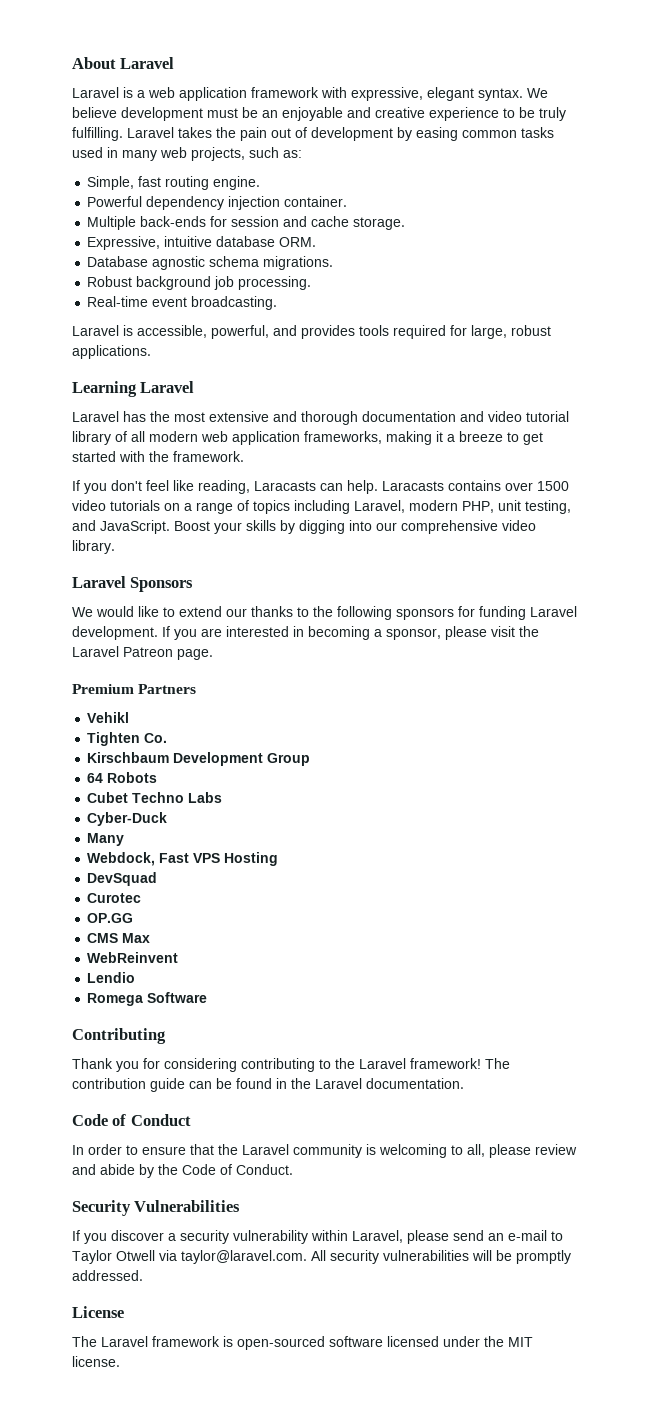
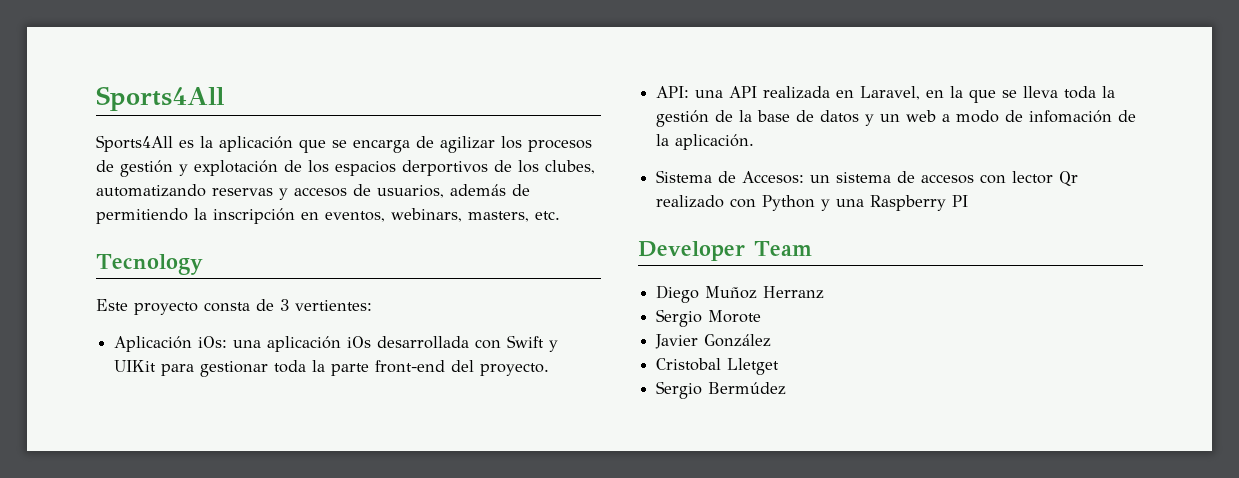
[72,57,175,69] [72,87,548,101] [72,107,566,121] [72,127,554,141] [72,147,302,161] [87,176,261,190] [87,196,348,210] [87,216,406,230] [87,236,317,250] [87,256,334,270] [87,276,312,290] [87,296,278,310] [72,325,551,339] [72,345,151,359] [72,381,195,397] [72,411,569,425] [72,431,543,445] [72,451,244,462] [72,480,569,494] [72,500,571,514] [72,520,536,534] [72,540,115,554] [72,576,194,592] [72,606,577,620] [72,626,539,640] [72,646,213,660] [72,684,197,694] [87,712,130,723] [87,732,168,746] [87,752,311,766] [87,772,158,783] [87,792,223,803] [87,812,168,826] [87,833,125,846] [87,852,279,866] [87,872,158,886] [87,893,142,903] [87,913,134,923] [87,933,151,943] [87,952,179,963] [87,972,136,983] [87,992,208,1006] [72,1028,166,1044] [72,1058,510,1072] [72,1078,464,1092] [72,1114,191,1126] [72,1144,577,1158] [72,1164,293,1178] [72,1200,241,1216] [72,1230,563,1244] [72,1250,571,1264] [72,1270,143,1281] [72,1306,124,1318] [72,1336,533,1350] [72,1356,120,1367] About Laravel // Laravel is a web application framework with expressive, elegant syntax. We believe development must be an enjoyable and creative experience to be truly fulfilling. Laravel takes the pain out of development by easing common tasks used in many web projects, such as: // Simple, fast routing engine. // Powerful dependency injection container. // Multiple back-ends for session and cache storage. // Expressive, intuitive database ORM. // Database agnostic schema migrations. // Robust background job processing. // Real-time event broadcasting. // Laravel is accessible, powerful, and provides tools required for large, robust applications. // Learning Laravel // Laravel has the most extensive and thorough documentation and video tutorial library of all modern web application frameworks, making it a breeze to get started with the framework. // If you don't feel like reading, Laracasts can help. Laracasts contains over 1500 video tutorials on a range of topics including Laravel, modern PHP, unit testing, and JavaScript. Boost your skills by digging into our comprehensive video library. // Laravel Sponsors // We would like to extend our thanks to the following sponsors for funding Laravel development. If you are interested in becoming a sponsor, please visit the Laravel Patreon page. // Premium Partners // Vehikl // Tighten Co. // Kirschbaum Development Group // 64 Robots // Cubet Techno Labs // Cyber-Duck // Many // Webdock, Fast VPS Hosting // DevSquad // Curotec // OP.GG // CMS Max // WebReinvent // Lendio // Romega Software // Contributing // Thank you for considering contributing to the Laravel framework! The contribution guide can be found in the Laravel documentation. // Code of Conduct // In order to ensure that the Laravel community is welcoming to all, please review and abide by the Code of Conduct. // Security Vulnerabilities // If you discover a security vulnerability within Laravel, please send an e-mail to Taylor Otwell via taylor@laravel.com. All security vulnerabilities will be promptly addressed. // License // The Laravel framework is open-sourced software licensed under the MIT license. -> [96,86,224,111] [96,135,592,153] [96,160,595,177] [96,184,530,200] [96,208,560,224] [96,254,203,275] [96,299,372,315] [114,335,559,352] [114,360,550,377] [656,86,1116,103] [656,110,1137,127] [656,134,755,150] [656,170,1079,186] [656,195,969,211] [638,241,812,261] [656,285,825,303] [656,309,762,327] [655,334,772,349] [656,358,780,375] [656,381,787,399] Sports4All // Sports4All es la aplicación que se encarga de agilizar los procesos de gestión y explotación de los espacios derportivos de los clubes, automatizando reservas y accesos de usuarios, además de permitiendo la inscripción en eventos, webinars, masters, etc. // Tecnology // Este proyecto consta de 3 vertientes: // Aplicación iOs: una aplicación iOs desarrollada con Swift y UIKit para gestionar toda la parte front-end del proyecto. // API: una API realizada en Laravel, en la que se lleva toda la gestión de la base de datos y un web a modo de infomación de la aplicación. // Sistema de Accesos: un sistema de accesos con lector Qr realizado con Python y una Raspberry PI // Developer Team // Diego Muñoz Herranz // Sergio Morote // Javier González // Cristobal Lletget // Sergio Bermúdez

